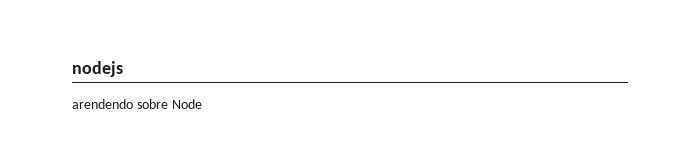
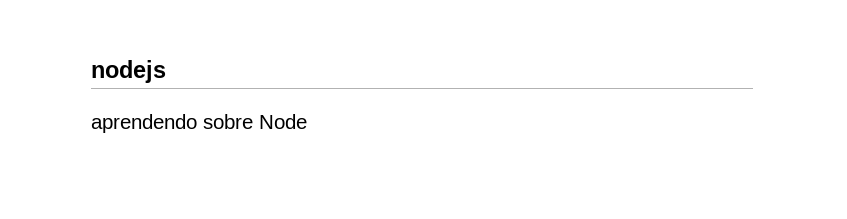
[72,99,133,109] arendendo -> [91,114,197,133] aprendendo

